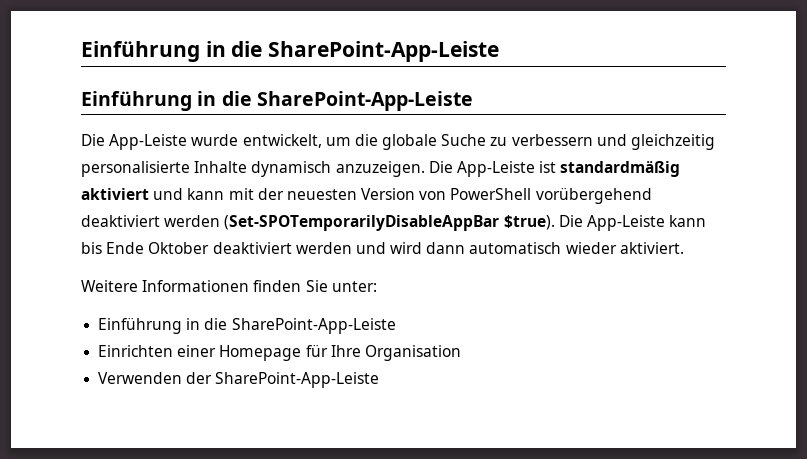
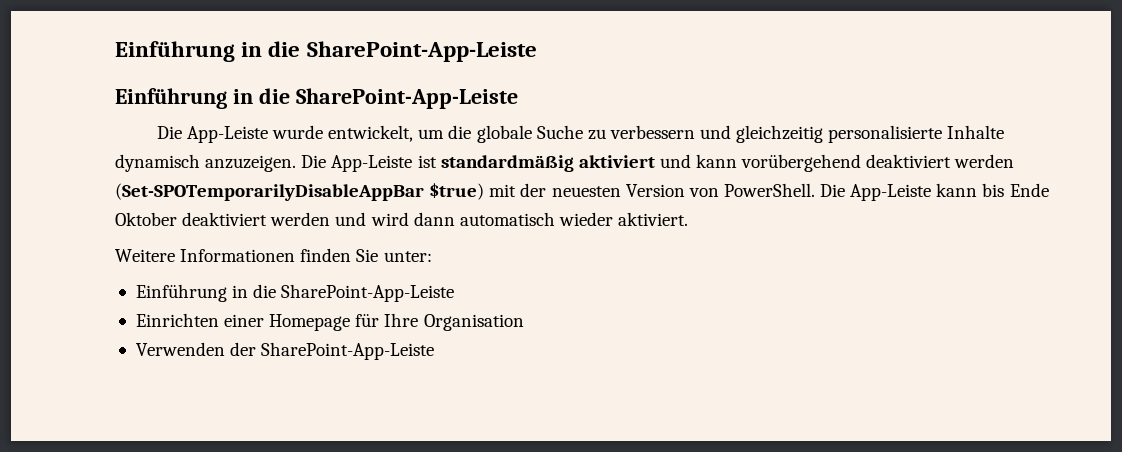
(225, 194) none -> [741,154,1015,172] [115,183,485,201] vorübergehend deaktiviert werden (Set-SPOTemporarilyDisableAppBar $true)
[450,188,652,204] [81,215,555,231] PowerShell vorübergehend deaktiviert werden (Set-SPOTemporarilyDisableAppBar $true). -> [723,183,815,197] PowerShell.

